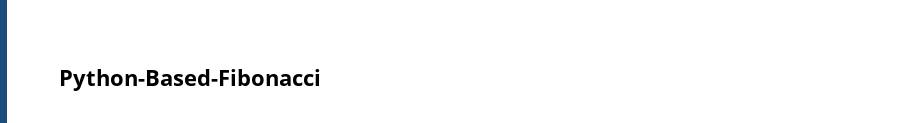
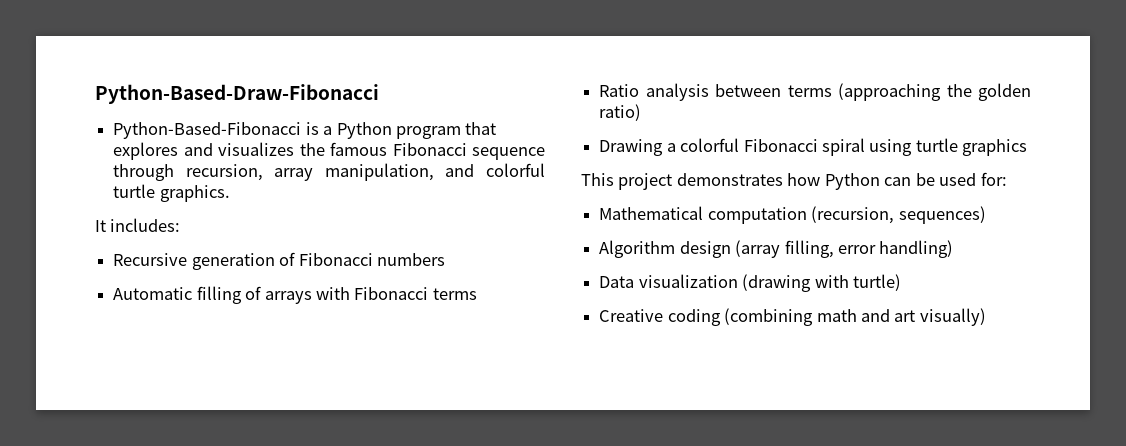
[59,69,321,91] Python-Based-Fibonacci -> [95,84,379,104] [113,122,497,139] [113,142,545,160] [113,163,545,181] [113,184,230,202] [95,218,181,232] [113,252,445,270] [113,286,477,304] [599,83,1031,101] [599,104,642,121] [599,138,1028,156] [581,172,1007,190] [599,206,986,224] [599,240,954,258] [599,274,901,292] [599,308,986,326] Python-Based-Draw-Fibonacci // Python-Based-Fibonacci is a Python program that explores and visualizes the famous Fibonacci sequence through recursion, array manipulation, and colorful turtle graphics. // It includes: // Recursive generation of Fibonacci numbers // Automatic filling of arrays with Fibonacci terms // Ratio analysis between terms (approaching the golden ratio) // Drawing a colorful Fibonacci spiral using turtle graphics // This project demonstrates how Python can be used for: // Mathematical computation (recursion, sequences) // Algorithm design (array filling, error handling) // Data visualization (drawing with turtle) // Creative coding (combining math and art visually)

